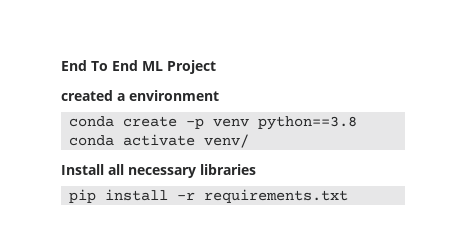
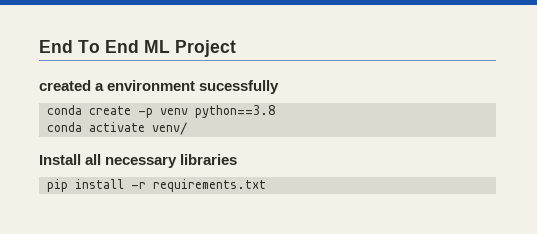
(219, 95) none -> [199,80,280,94] sucessfully

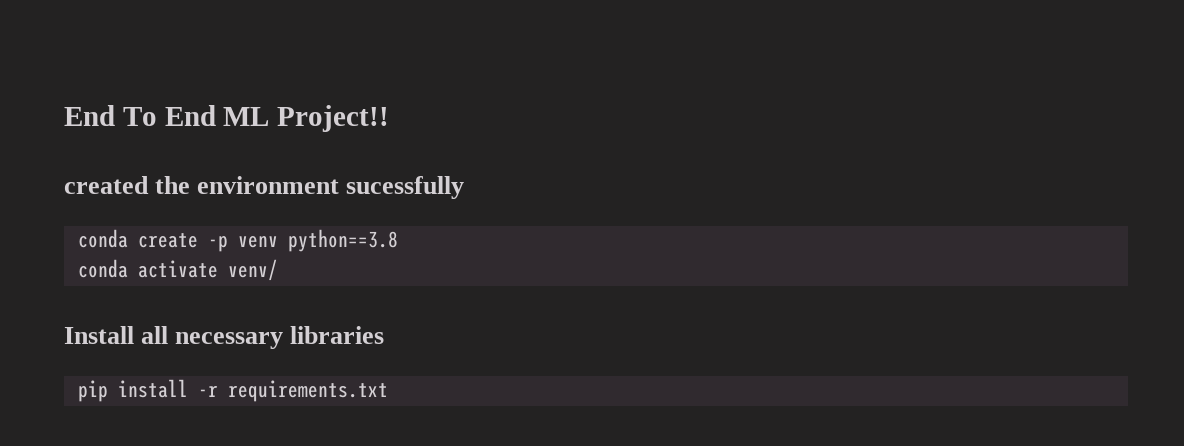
[175,40,236,57] Project -> [277,105,390,132] Project!!
[95,83,105,91] a -> [155,176,191,194] the

